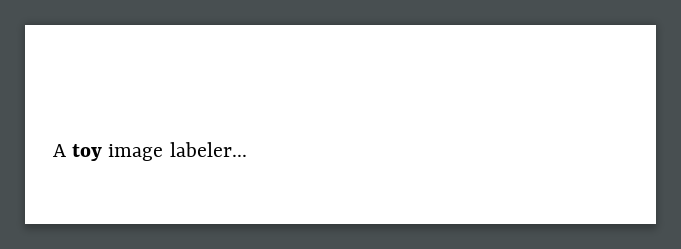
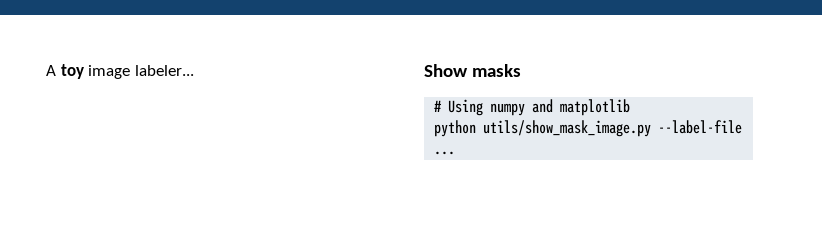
(247, 149) none -> [424,64,521,77] [434,99,631,116] [434,120,743,137] [434,151,456,155] // Show masks // # Using numpy and matplotlib // python utils/show_mask_image.py --label-file ...

